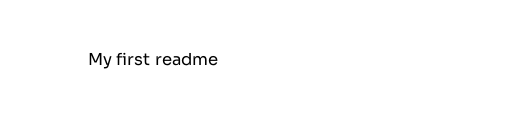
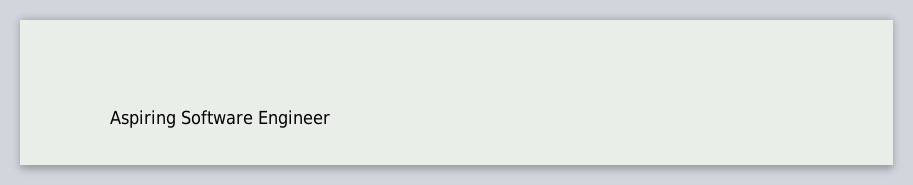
[88,52,218,69] My first readme -> [110,110,330,128] Aspiring Software Engineer

